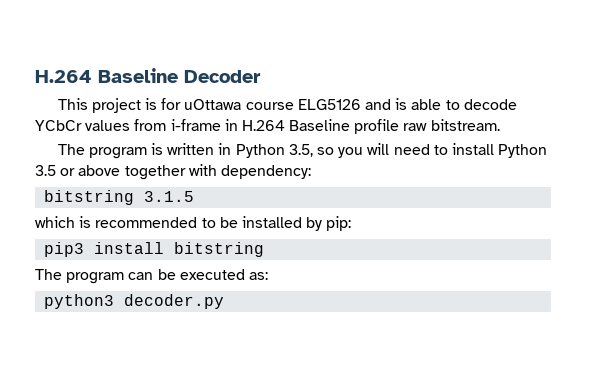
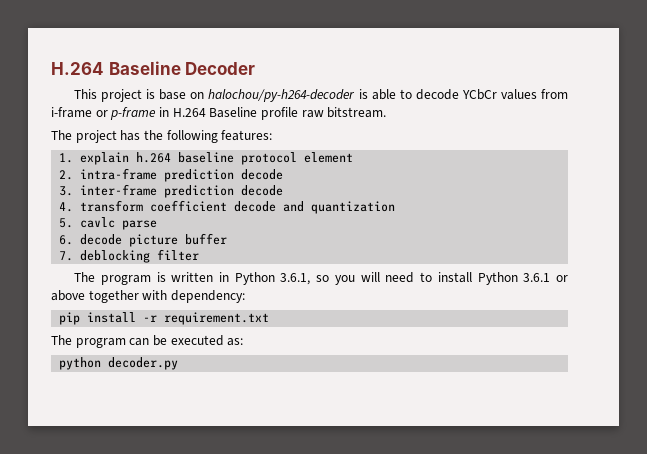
[161,98,391,110] for uOttawa course ELG5126 and -> [159,89,356,102] base on halochou/py-h264-decoder
(221, 125) none -> [95,107,157,120] or p-frame
(500, 125) none -> [51,130,273,143] [59,152,354,165] [59,168,284,182] [59,184,284,198] [59,200,396,214] [59,217,158,230] [59,233,228,247] [59,249,200,263] // The project has the following features: // 1. explain h.264 baseline protocol element // 2. intra-frame prediction decode // 3. inter-frame prediction decode // 4. transform coefficient decode and quantization // 5. cavlc parse // 6. decode picture buffer // 7. deblocking filter
[288,144,313,157] 3.5, -> [280,273,311,285] 3.6.1,
[35,165,56,176] 3.5 -> [523,273,551,282] 3.6.1
[44,190,195,205] [35,216,352,231] [44,242,265,257] bitstring 3.1.5 // which is recommended to be installed by pip: // pip3 install bitstring -> [59,312,270,325] pip install -r requirement.txt
[44,294,115,309] python3 -> [59,357,102,370] python

